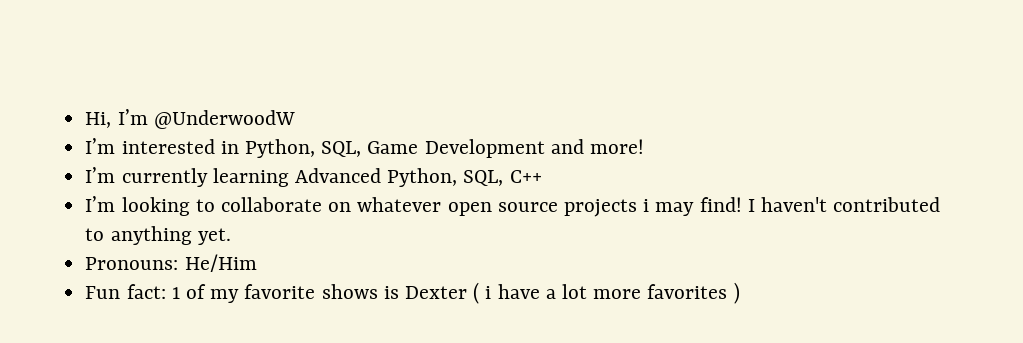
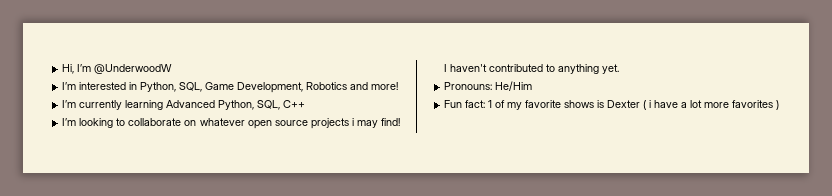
[424,139,545,158] Development -> [237,82,348,93] Development, Robotics

